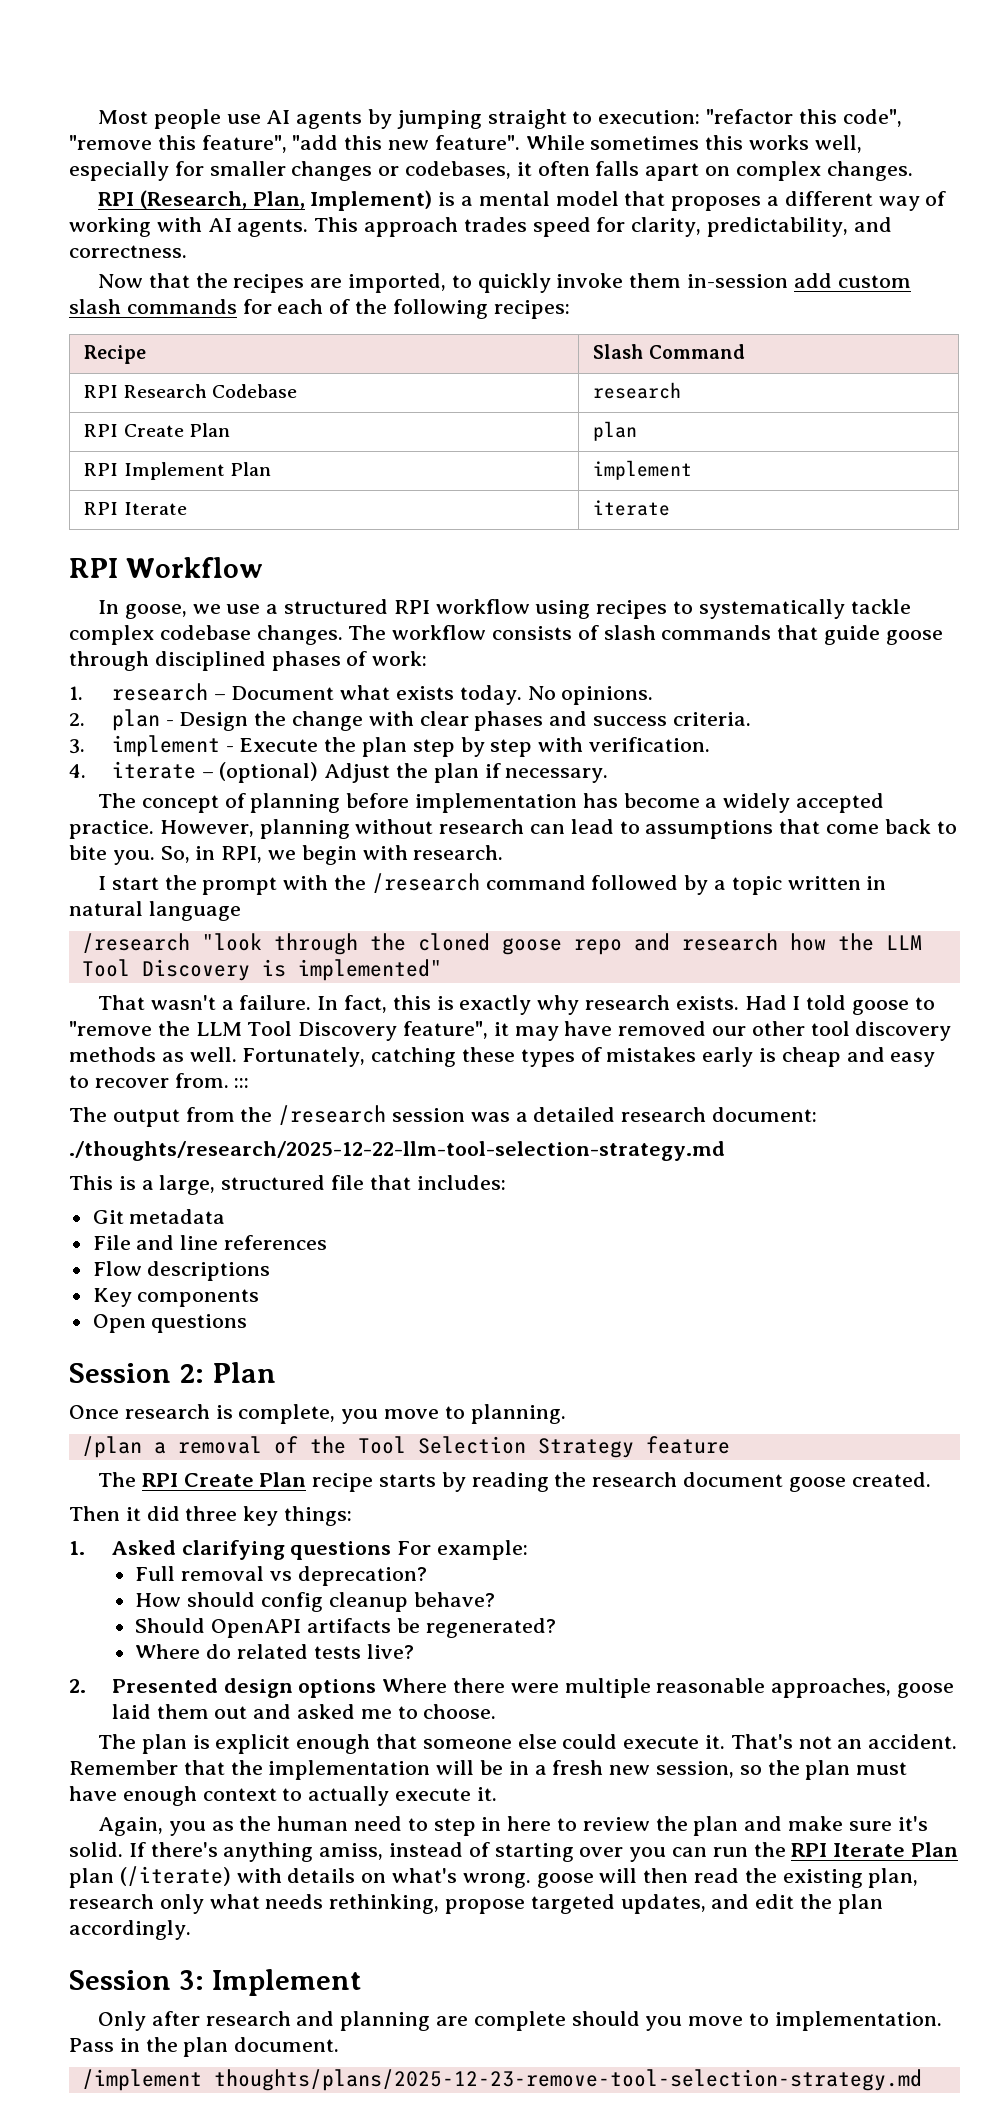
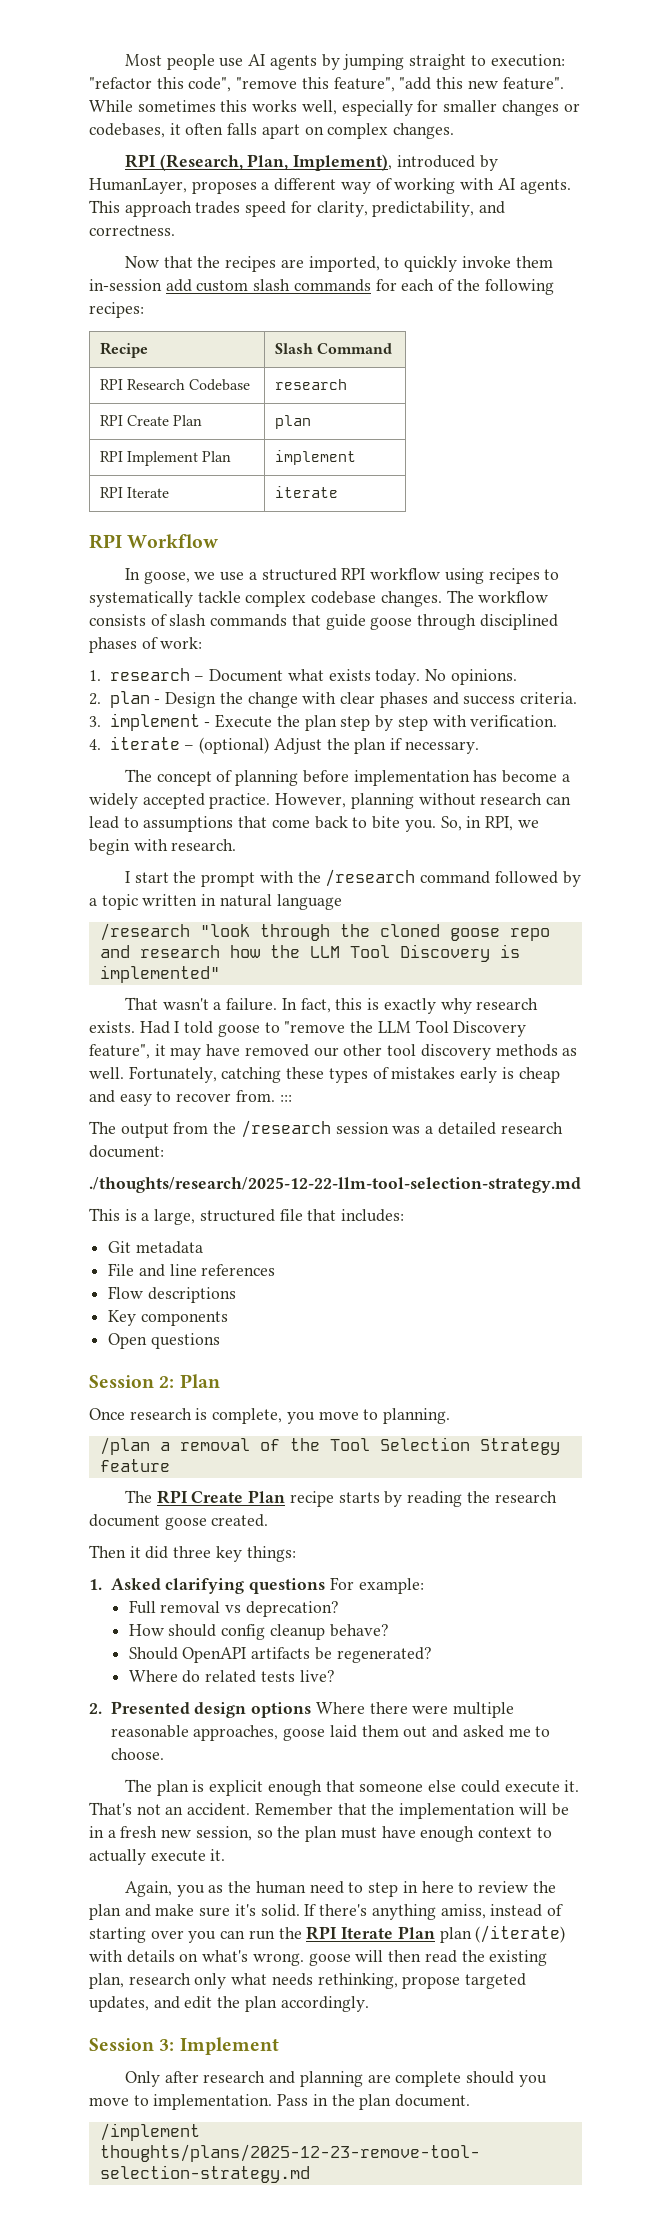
[310,190,666,211] Implement) is a mental model that -> [293,154,498,171] [89,178,187,194] Implement), introduced by HumanLayer,

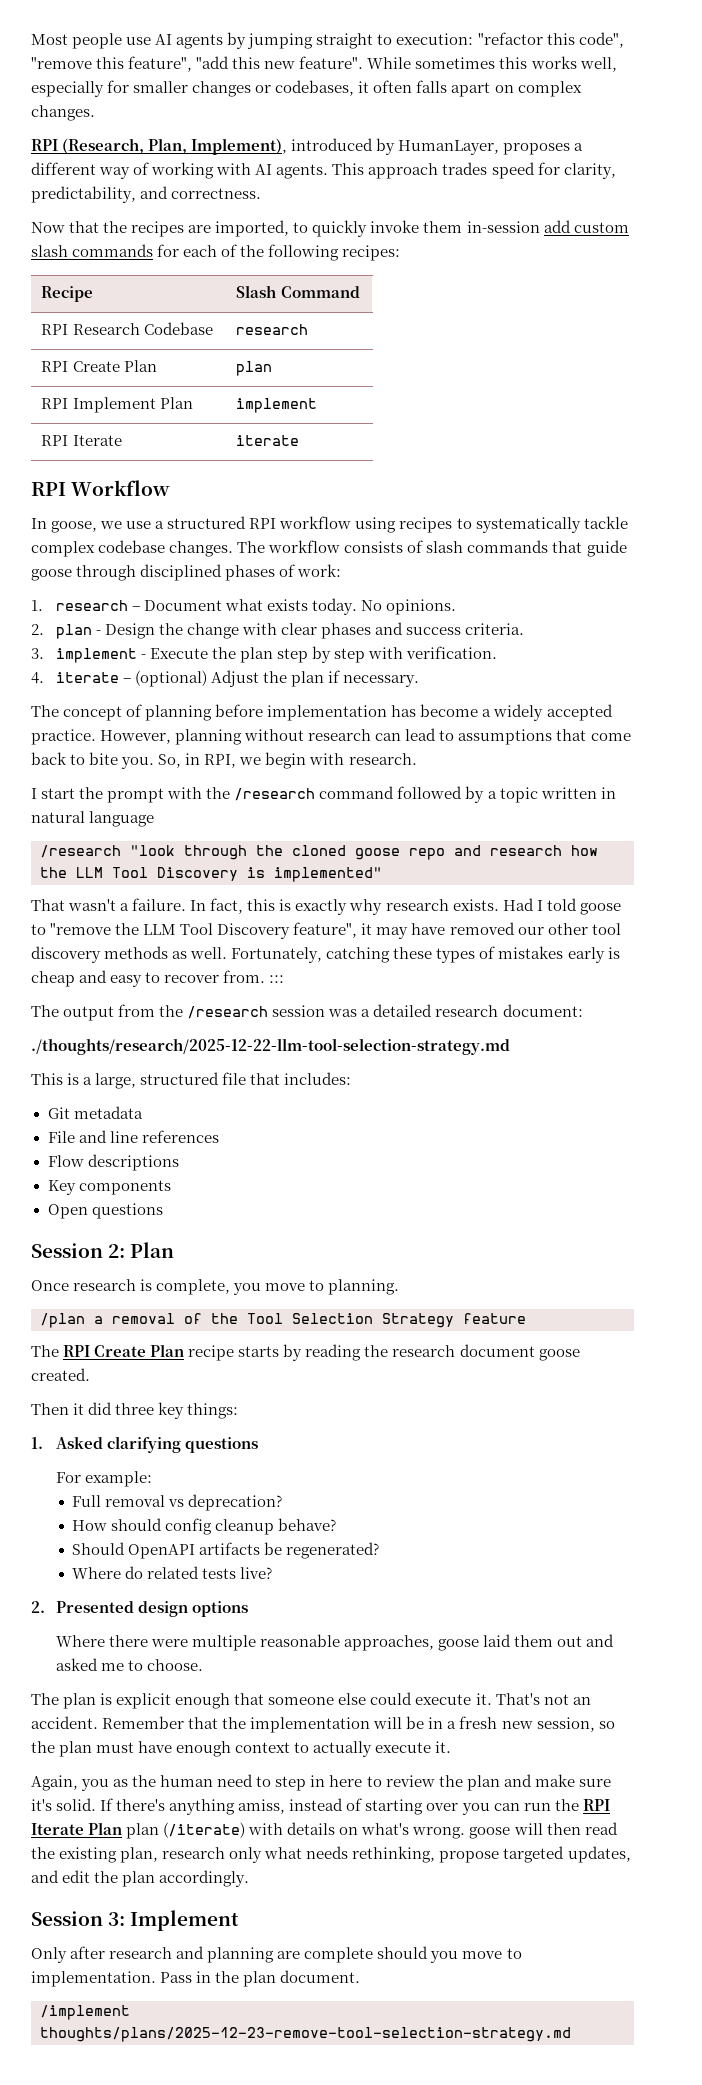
(326, 1586) none -> (258, 1445) //
(312, 1710) none -> (248, 1609) //

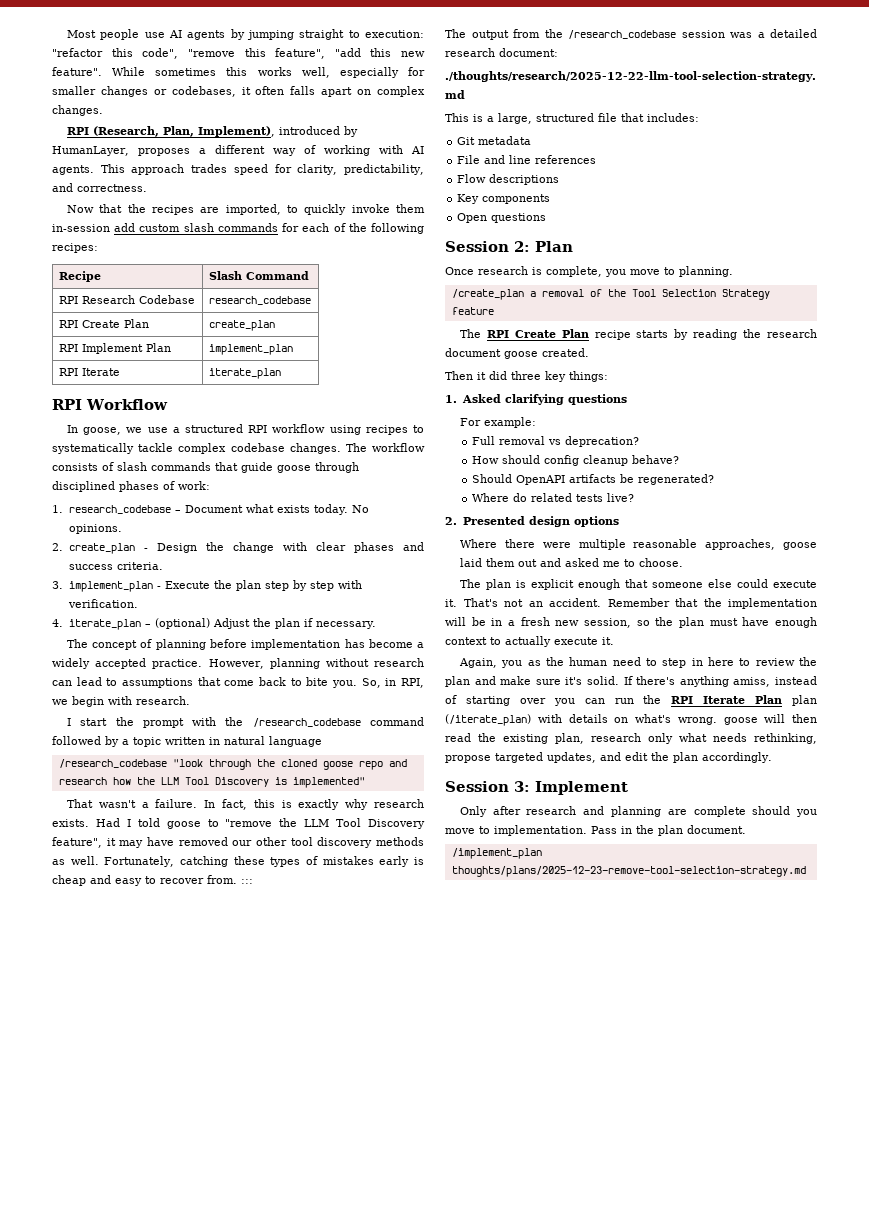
[236,324,309,335] research -> [208,296,311,305] research_codebase
[236,361,273,376] plan -> [208,320,275,331] create_plan
[236,398,318,413] implement -> [208,344,293,355] implement_plan
[236,435,300,446] iterate -> [208,368,281,379] iterate_plan
[55,600,128,611] research -> [68,505,171,514] research_codebase
[55,624,92,639] plan -> [68,543,135,554] create_plan
[55,648,137,663] implement -> [68,581,153,592] implement_plan
[55,672,119,683] iterate -> [68,619,141,630] iterate_plan
[234,788,316,801] /research -> [252,718,361,727] /research_codebase
[40,845,121,858] /research -> [58,759,167,768] /research_codebase
[187,1006,269,1019] /research -> [568,30,676,39] /research_codebase
[40,1313,85,1328] /plan -> [451,289,524,300] /create_plan
[163,1822,246,1838] (/iterate) -> [445,714,531,726] (/iterate_plan)
[40,2005,130,2020] /implement -> [451,848,542,859] /implement_plan

